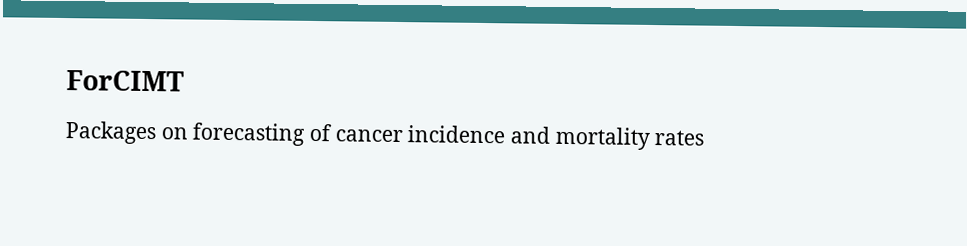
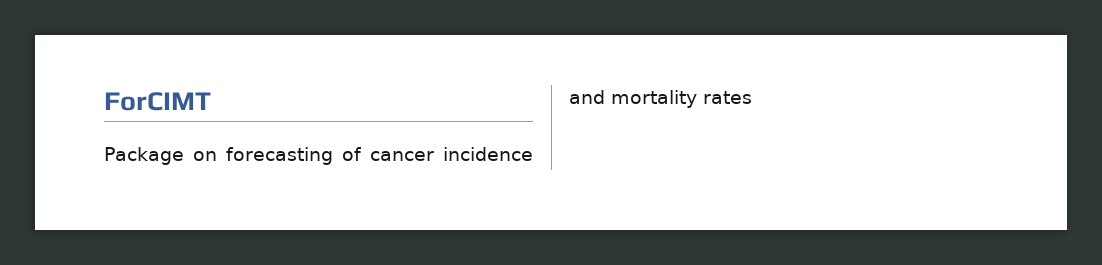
[65,121,156,145] Packages -> [104,147,184,165] Package

